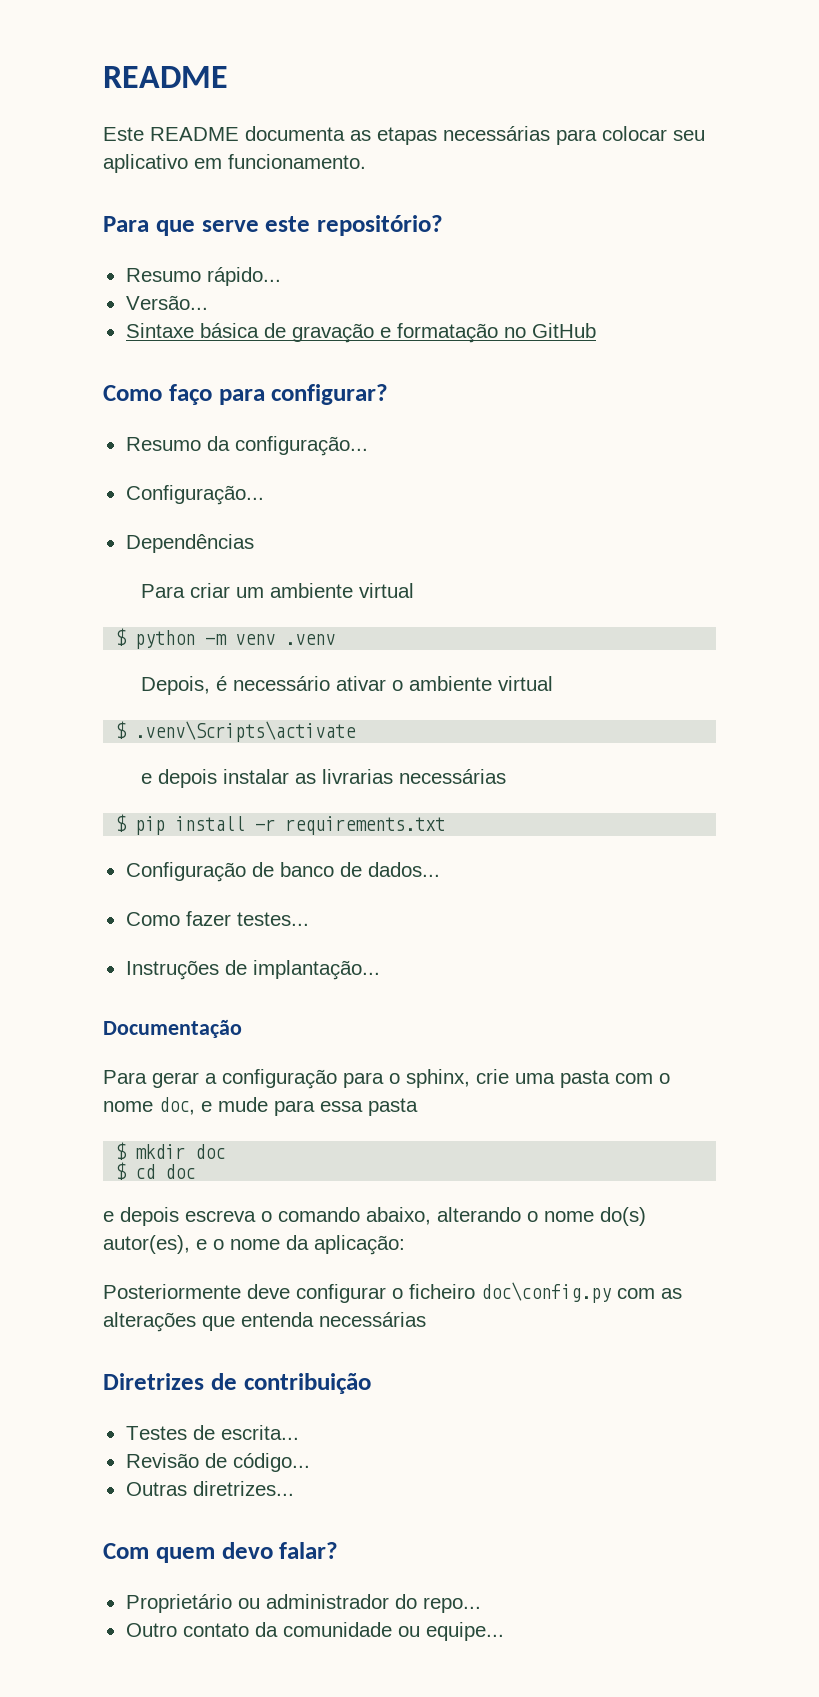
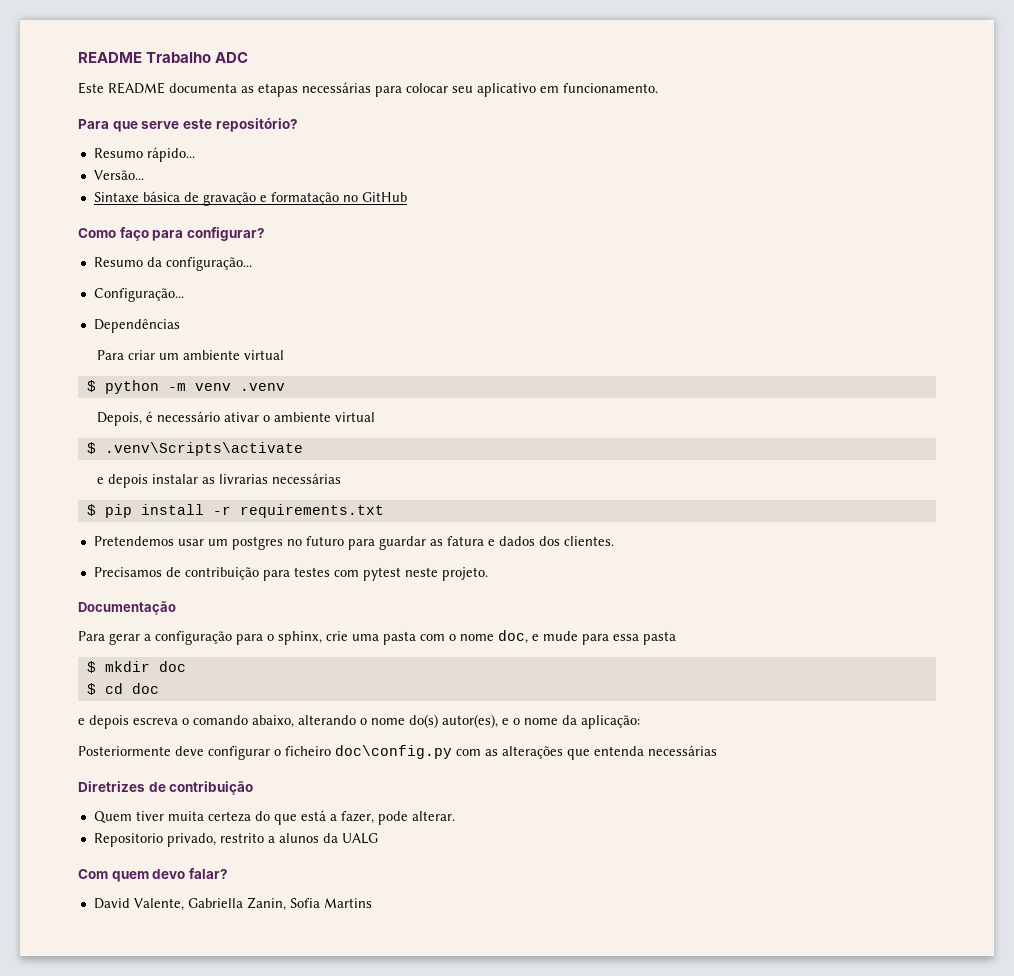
[103,66,228,88] README -> [78,52,249,63] README Trabalho ADC
[125,862,440,882] [125,911,309,926] [125,960,380,980] Configuração de banco de dados... // Como fazer testes... // Instruções de implantação... -> [93,536,614,550] [93,567,488,581] Pretendemos usar um postgres no futuro para guardar as fatura e dados dos clientes. // Precisamos de contribuição para testes com pytest neste projeto.
[125,1425,299,1440] [125,1453,310,1472] [125,1481,294,1496] [103,1542,339,1563] [125,1594,481,1613] [125,1622,504,1641] Testes de escrita... // Revisão de código... // Outras diretrizes... // Com quem devo falar? // Proprietário ou administrador do repo... // Outro contato da comunidade ou equipe... -> [93,810,455,825] [93,833,378,847] [78,868,228,882] [93,897,372,911] Quem tiver muita certeza do que está a fazer, pode alterar. // Repositorio privado, restrito a alunos da UALG // Com quem devo falar? // David Valente, Gabriella Zanin, Sofia Martins

